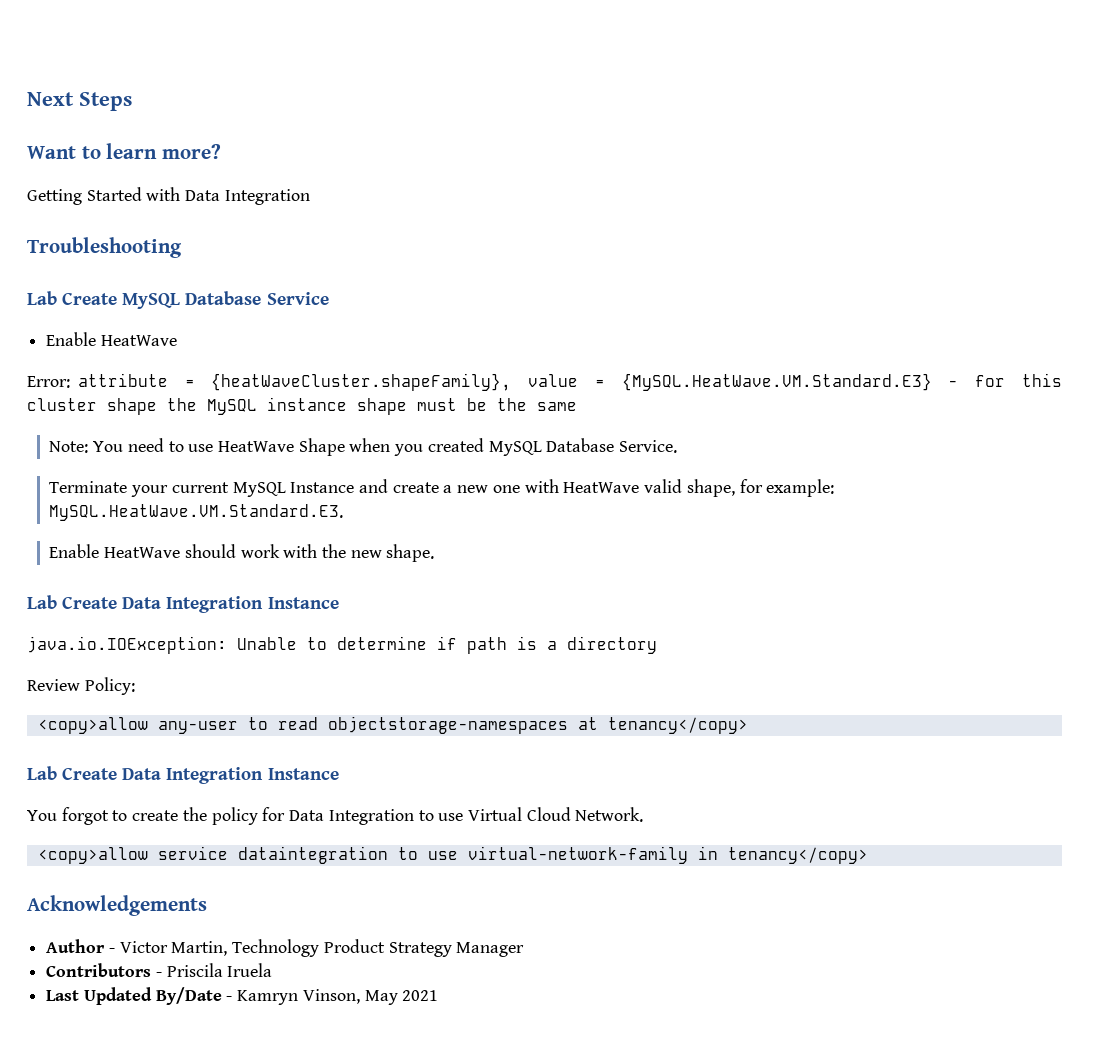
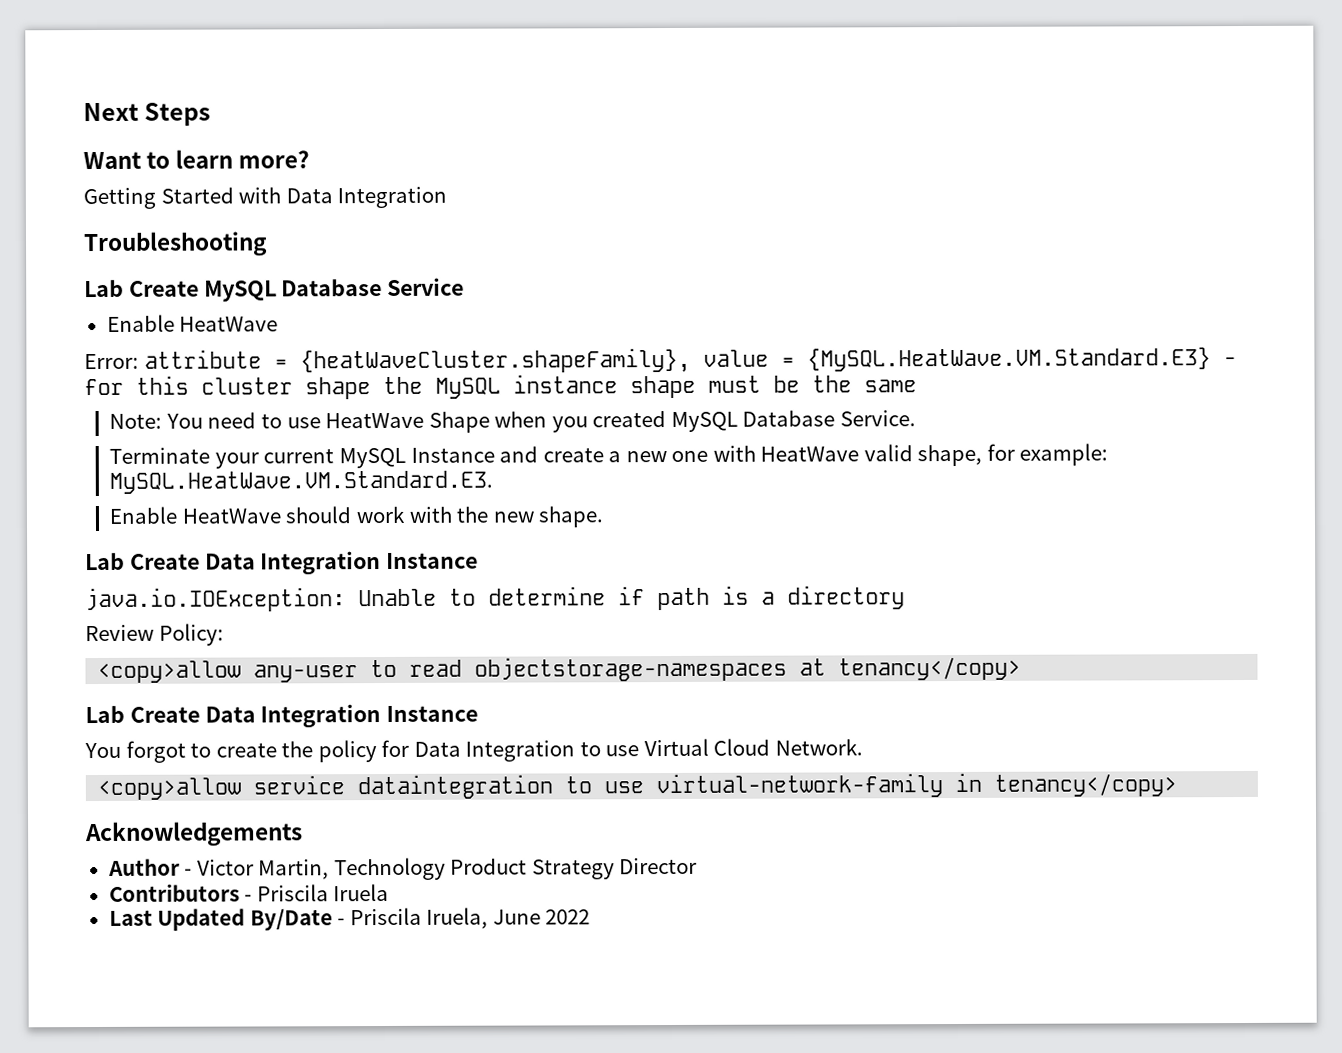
[456,942,525,957] Manager -> [619,857,698,875] Director
[237,989,439,1005] Kamryn Vinson, May 2021 -> [349,907,591,929] Priscila Iruela, June 2022

